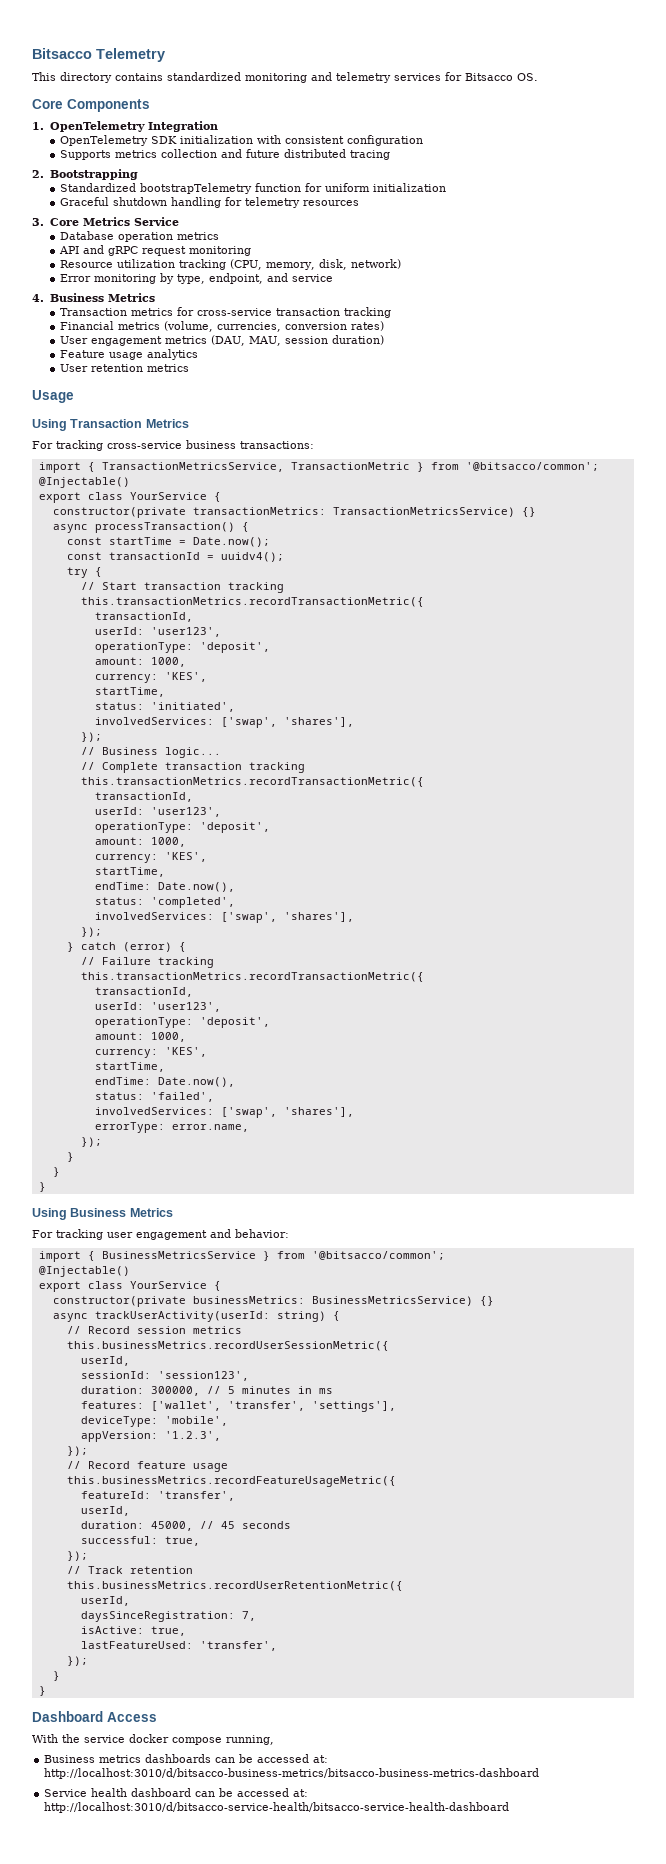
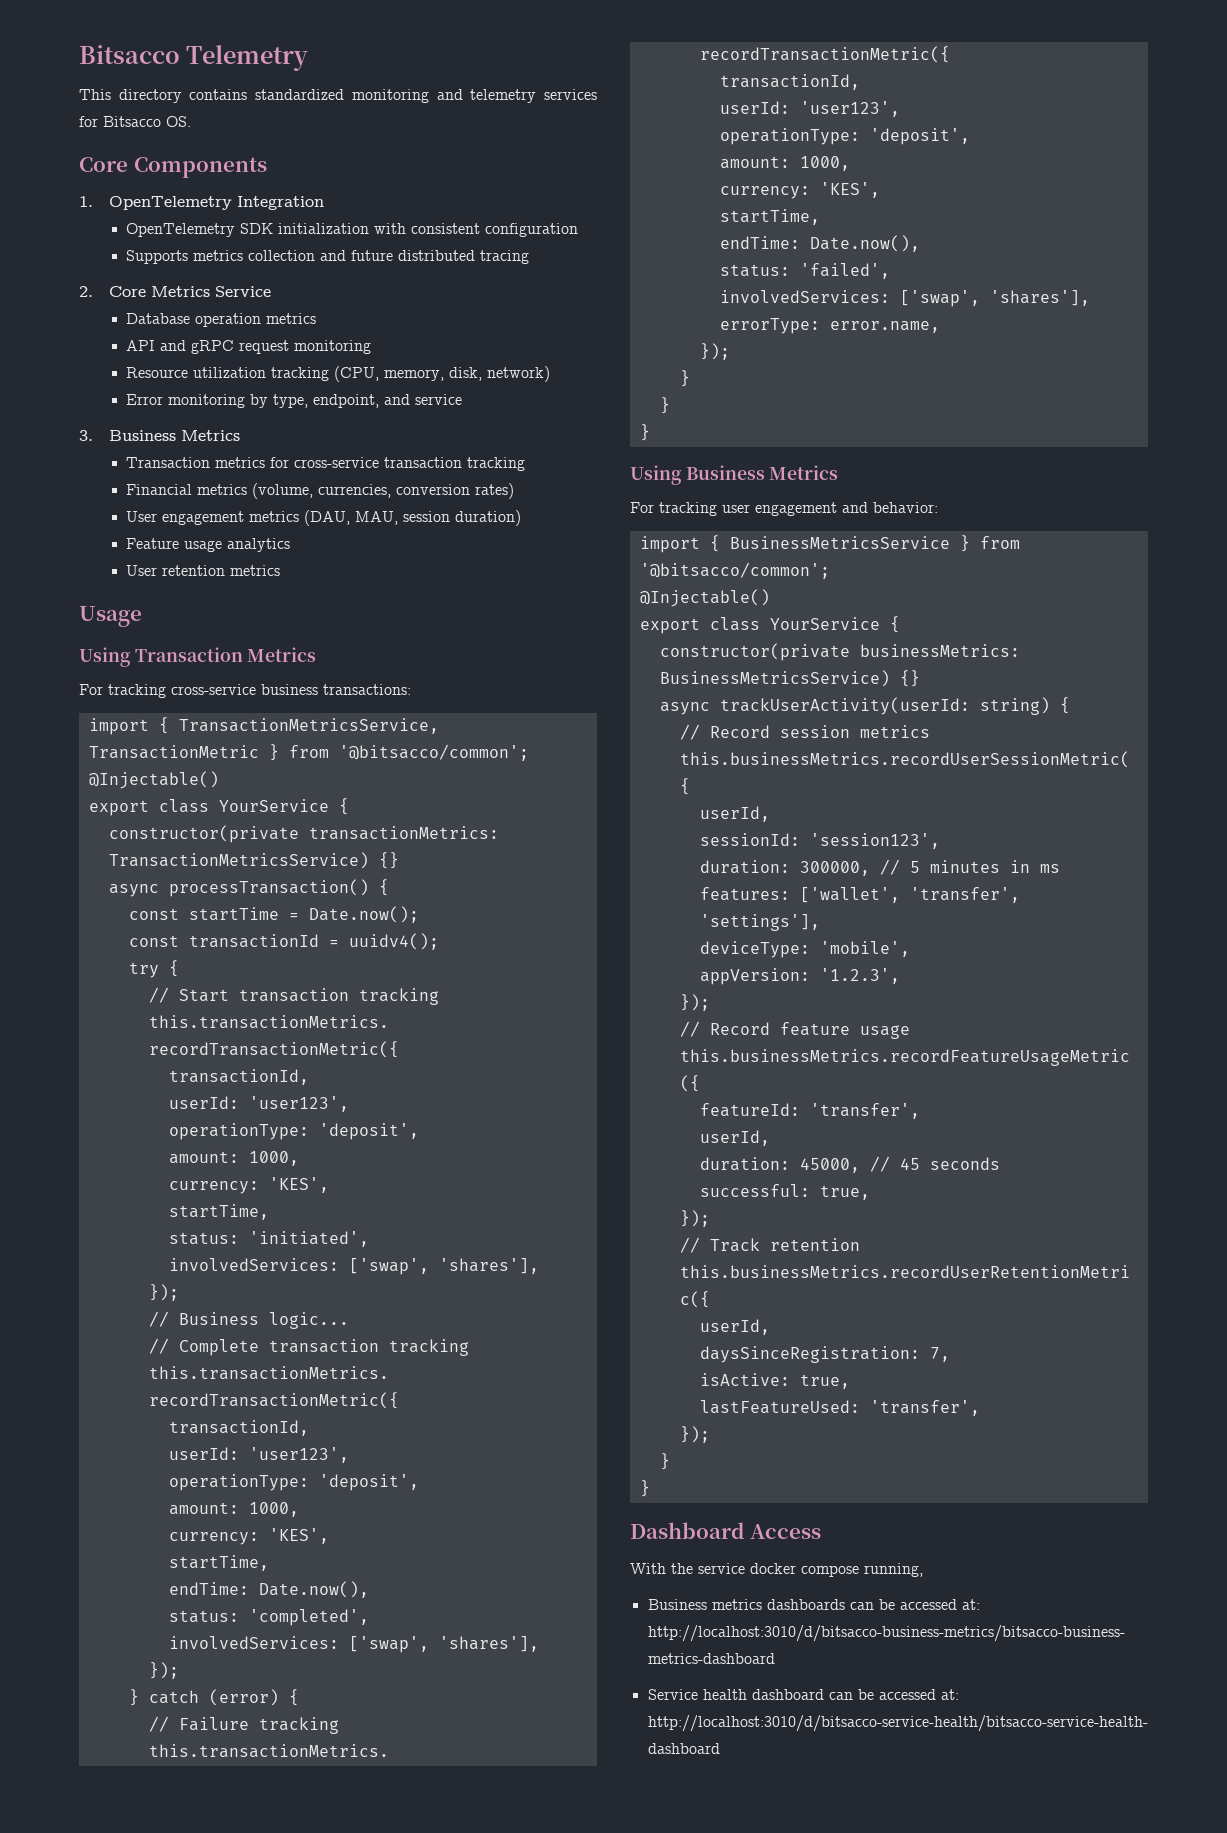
[49,169,138,180] [59,183,446,194] [59,197,359,208] [32,218,44,226] Bootstrapping // Standardized bootstrapTelemetry function for uniform initialization // Graceful shutdown handling for telemetry resources // 3. -> (93, 291) none
[32,294,44,302] 4. -> [79,430,93,441] 3.

